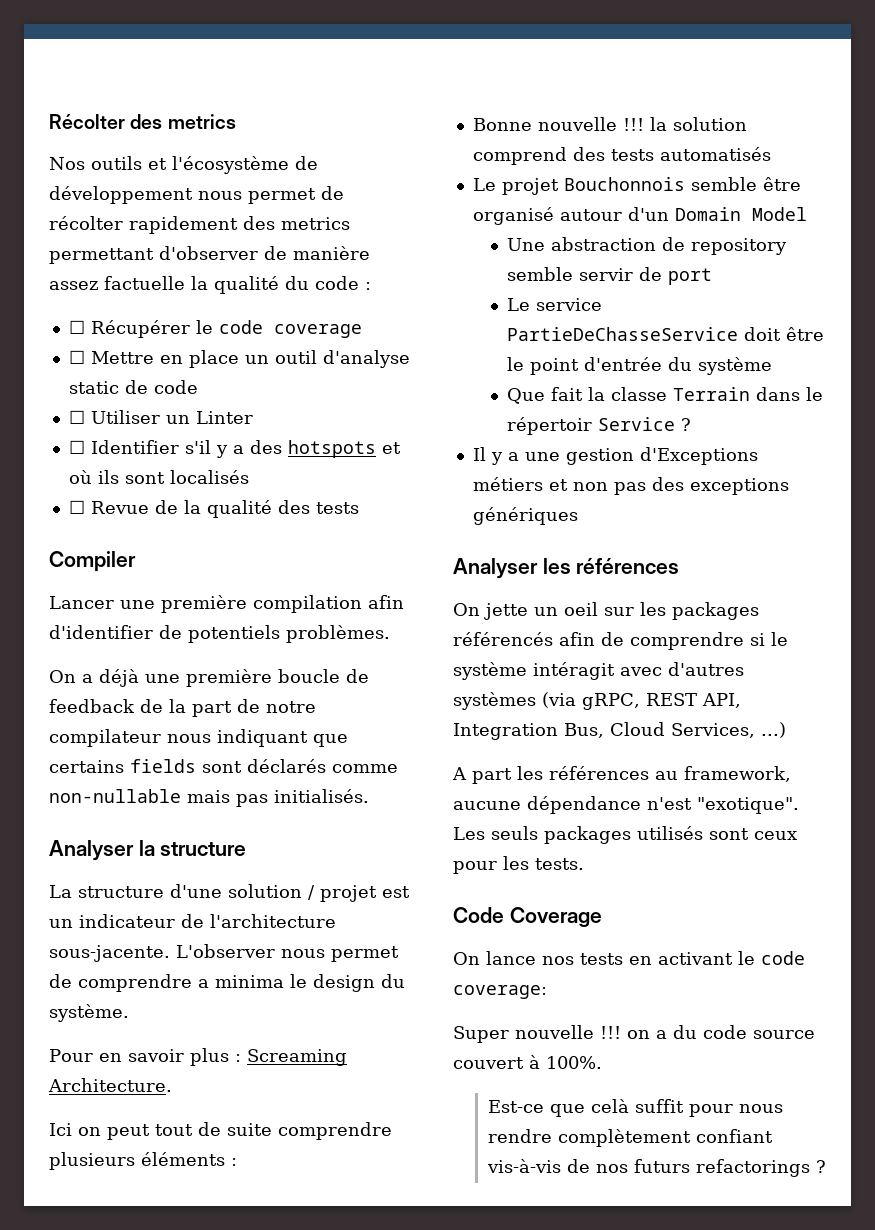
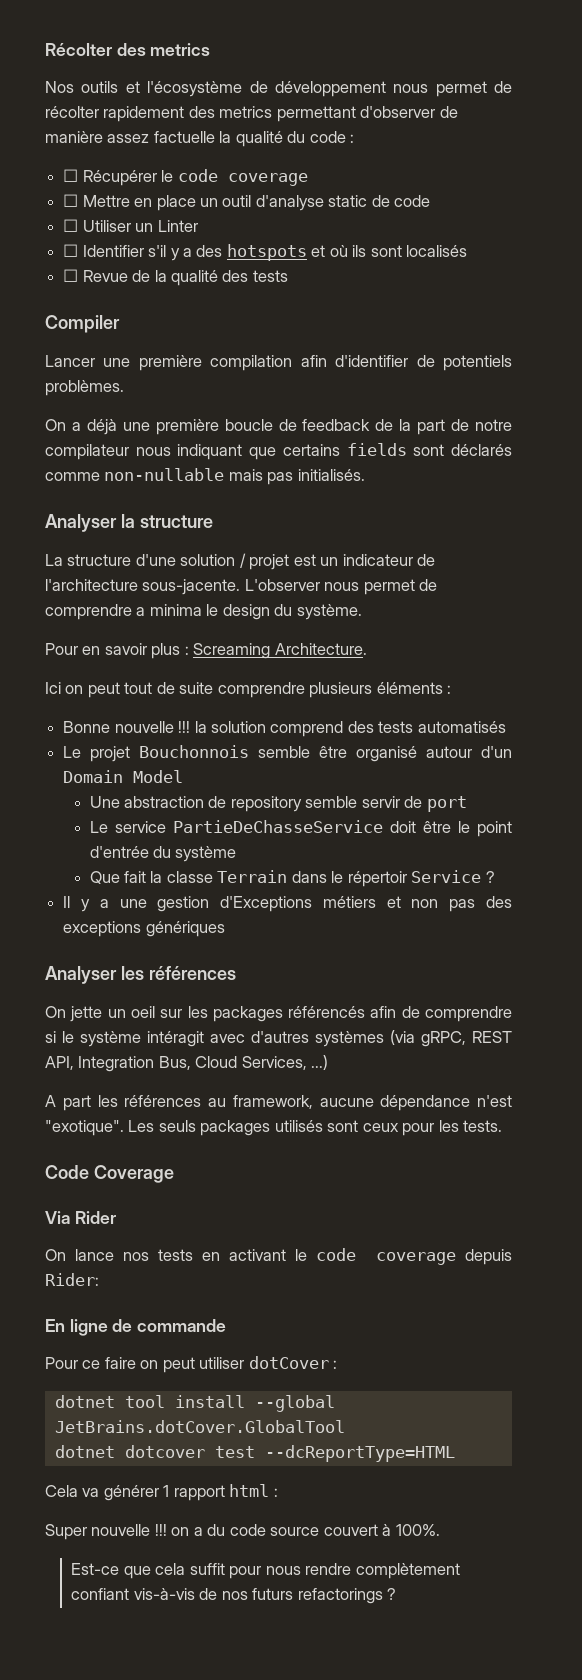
(602, 917) none -> [45,1211,116,1224] // Via Rider
[453,985,547,999] coverage: -> [376,1249,512,1265] [45,1273,99,1286] [45,1319,227,1336] [45,1356,338,1373] [54,1395,335,1412] [54,1420,345,1433] [54,1445,455,1462] [45,1484,278,1501] coverage depuis Rider: // En ligne de commande // Pour ce faire on peut utiliser dotCover : // dotnet tool install --global JetBrains.dotCover.GlobalTool // dotnet dotcover test --dcReportType=HTML // Cela va générer 1 rapport html :
[590,1099,629,1113] celà -> [155,1563,186,1575] cela

